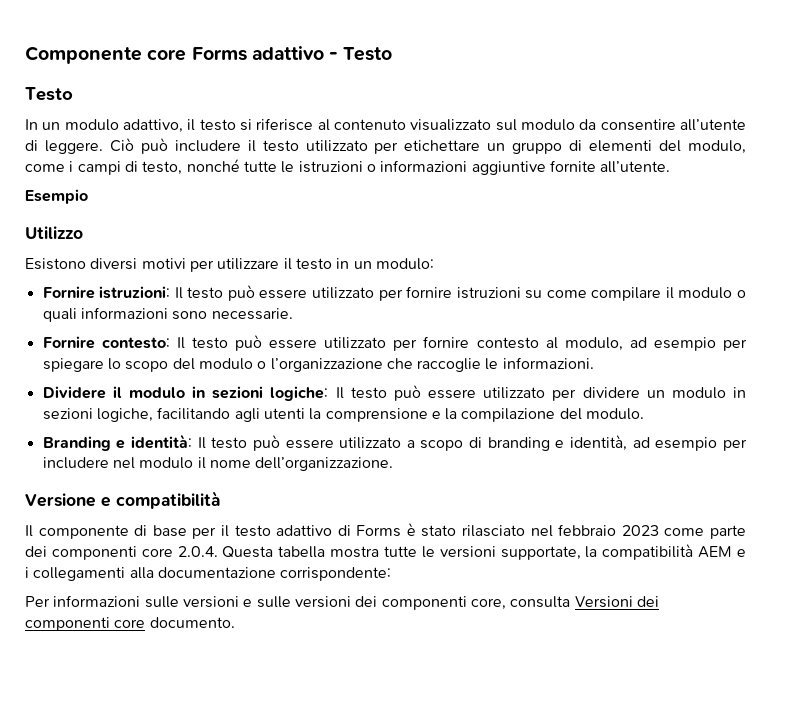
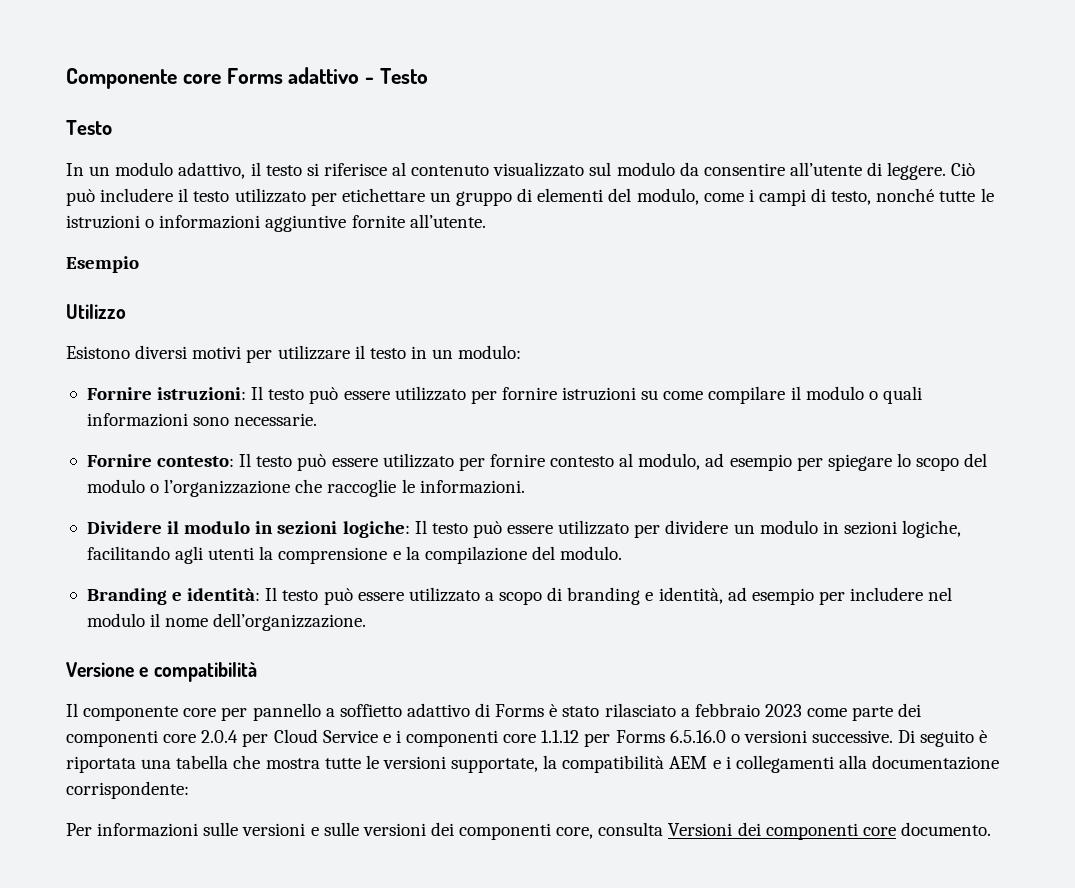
[134,525,271,539] di base per il testo -> [183,703,402,721] core per pannello a soffietto
[530,525,553,537] nel -> [680,708,690,717] a
[177,546,326,558] 2.0.4. Questa tabella -> [201,729,988,747] [66,755,261,773] 2.0.4 per Cloud Service e i componenti core 1.1.12 per Forms 6.5.16.0 o versioni successive. Di seguito è riportata una tabella che

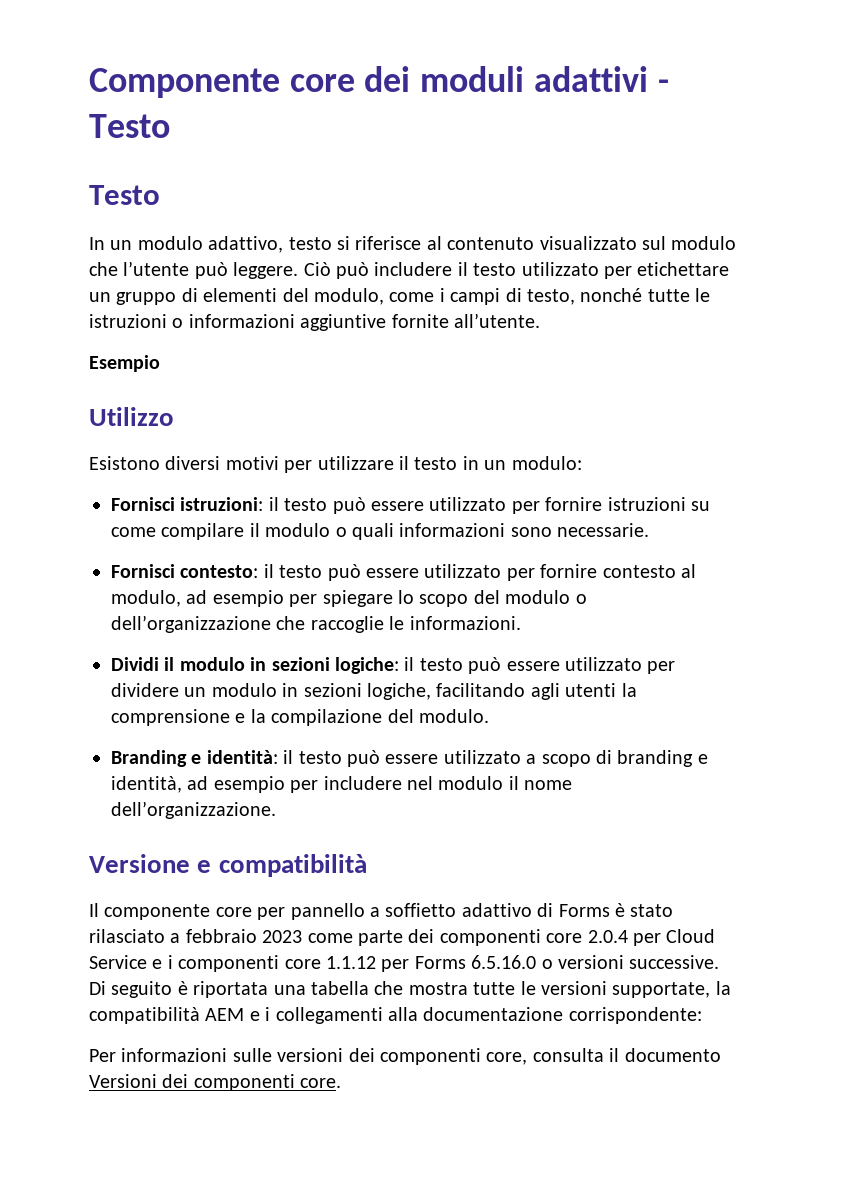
[226,67,360,84] Forms adattivo -> [364,66,648,92] dei moduli adattivi
[250,162,261,176] il -> (284, 244) none
[679,162,883,176] da consentire all’utente di -> [89,261,228,279] che l’utente può
[86,386,264,400] Fornire istruzioni: Il -> [111,497,279,511] Fornisci istruzioni: il
[86,453,252,467] Fornire contesto: Il -> [111,564,274,578] Fornisci contesto: il
[164,479,291,497] l’organizzazione -> [111,615,271,633] dell’organizzazione
[86,521,162,534] Dividere -> [111,657,159,671] Dividi
[414,520,427,534] Il -> [404,657,415,671] il
[265,587,278,601] Il -> [283,750,294,764] il
[310,822,426,836] e sulle versioni -> (344, 1055) none
(664, 829) none -> [609,1048,721,1062] il documento
[862,822,991,836] core documento. -> [300,1078,342,1088] core.

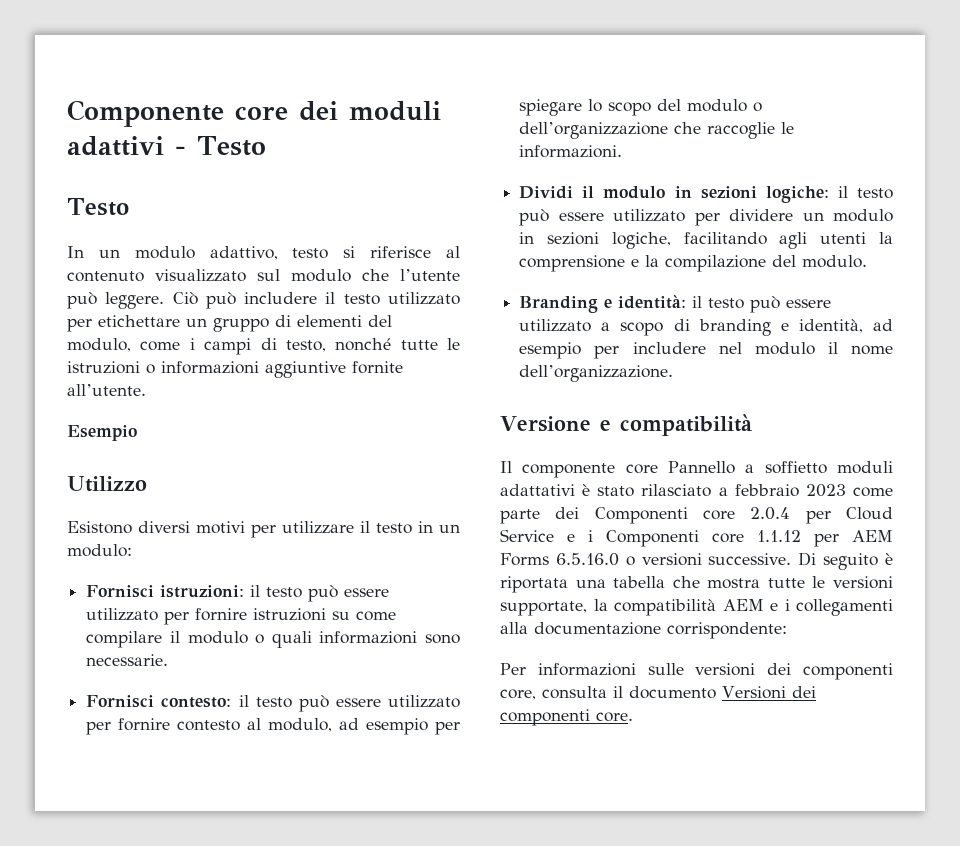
[257,903,610,920] per pannello a soffietto adattivo di Forms -> [668,461,893,474] [500,484,575,496] Pannello a soffietto moduli adattativi
[439,929,541,946] componenti -> [594,507,688,524] Componenti
[178,955,280,972] componenti -> [606,530,699,547] Componenti
(410, 965) none -> [852,530,893,542] AEM

